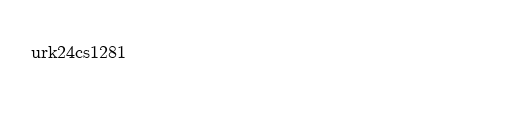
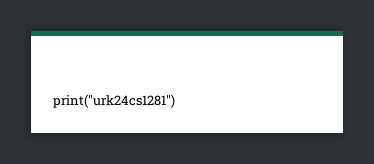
[31,46,126,58] urk24cs1281 -> [53,94,175,108] print("urk24cs1281")

